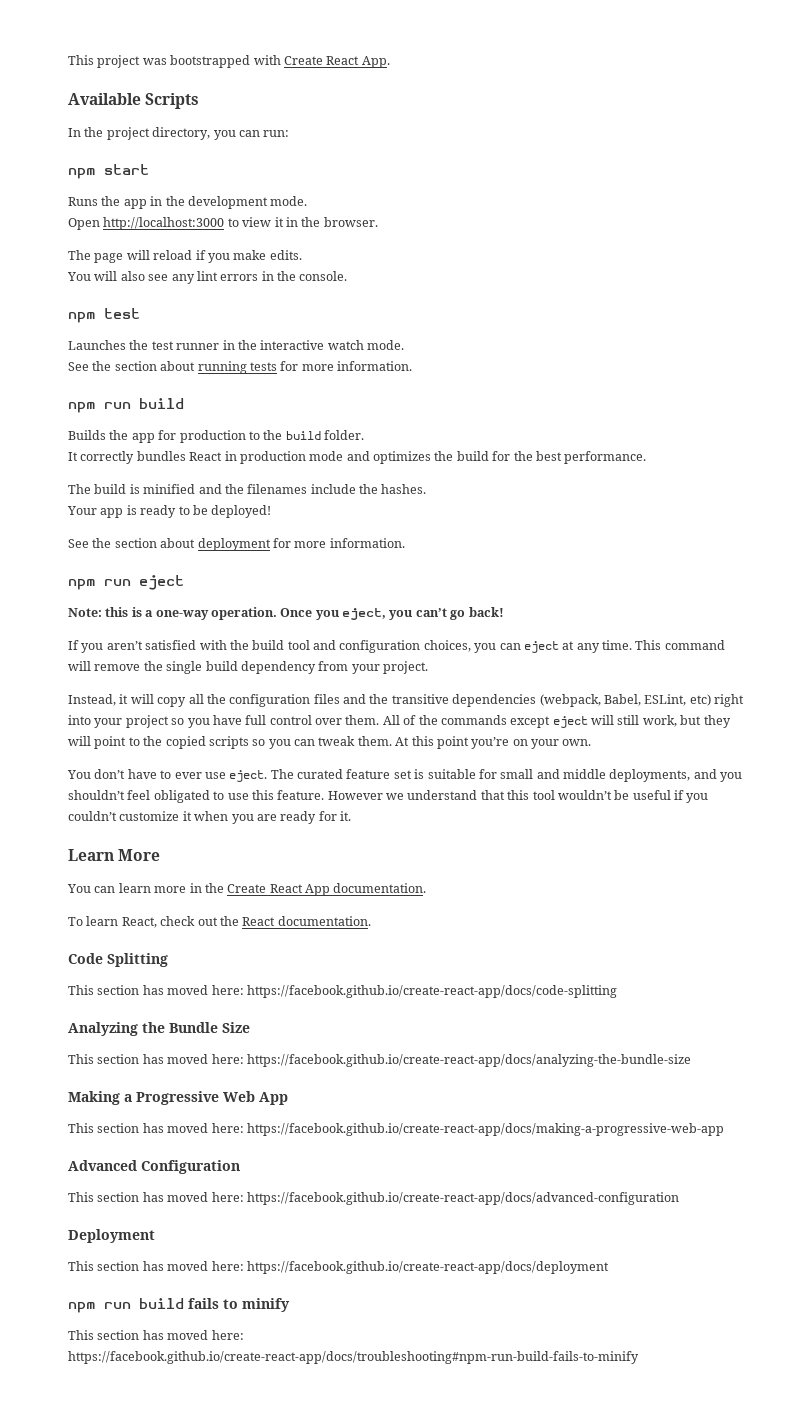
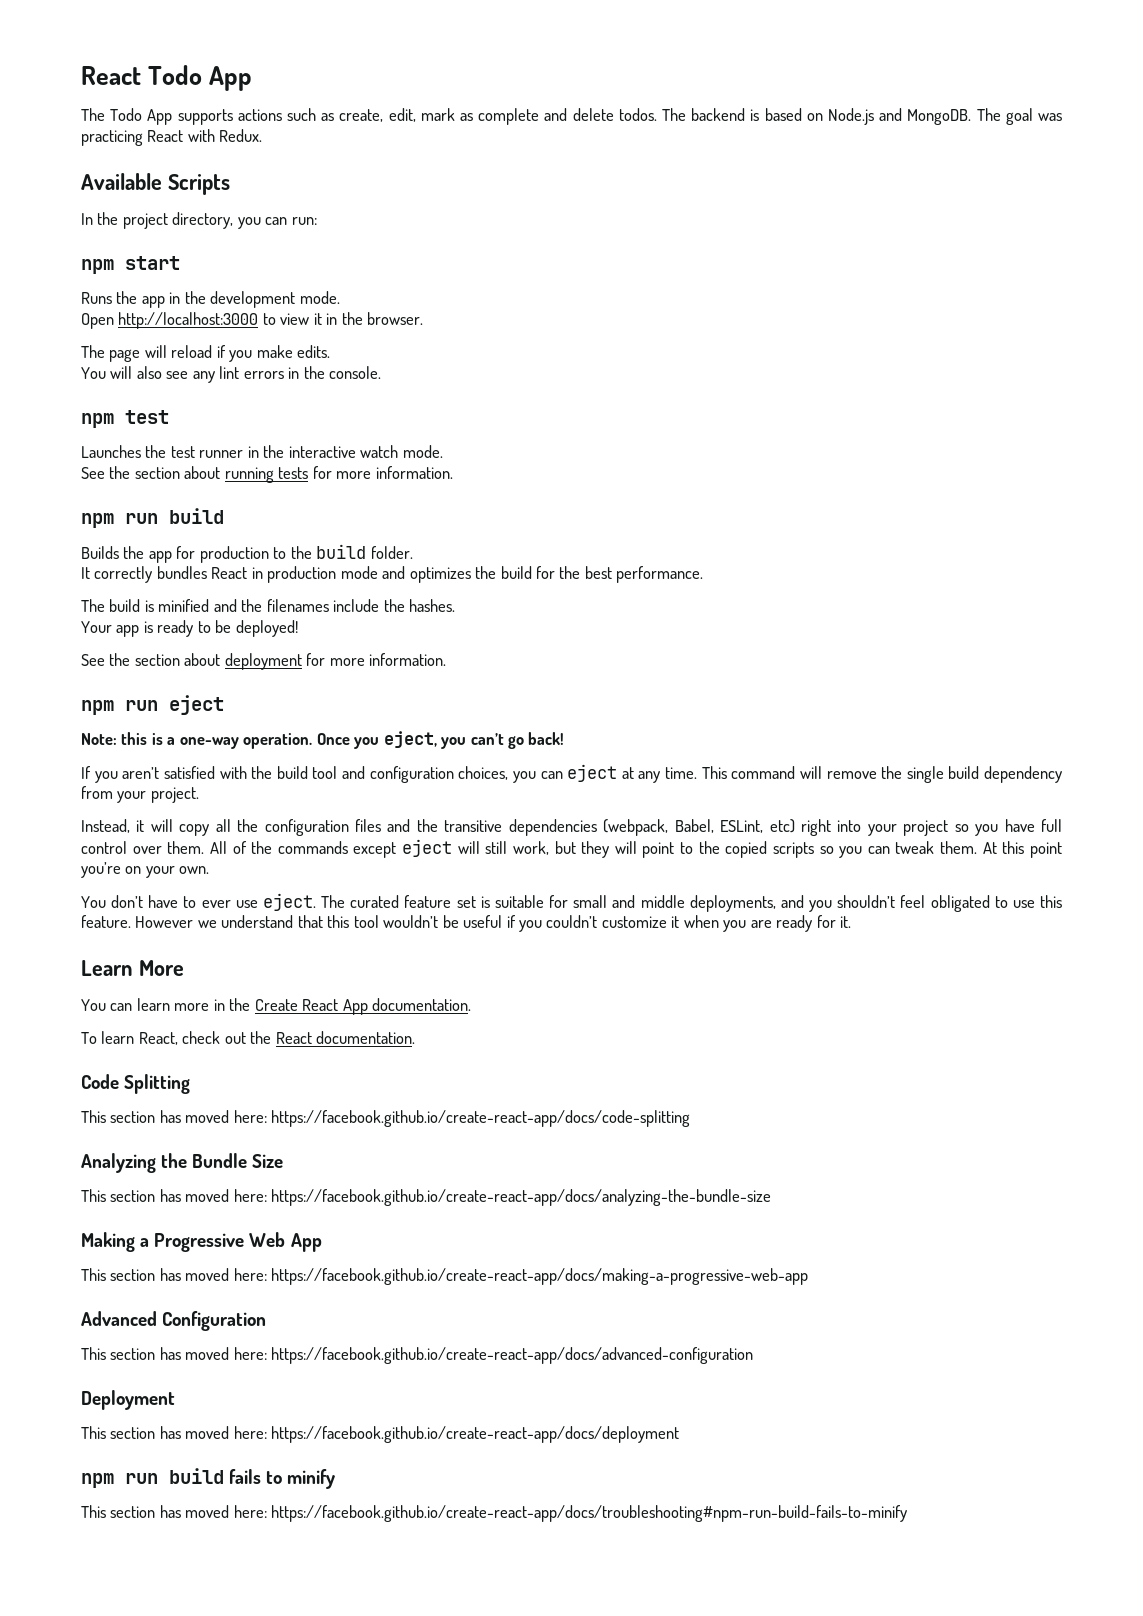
[68,55,390,68] This project was bootstrapped with Create React App. -> [81,65,253,91] [81,108,1062,125] [81,129,263,146] React Todo App // The Todo App supports actions such as create, edit, mark as complete and delete todos. The backend is based on Node.js and MongoDB. The goal was practicing React with Redux.

